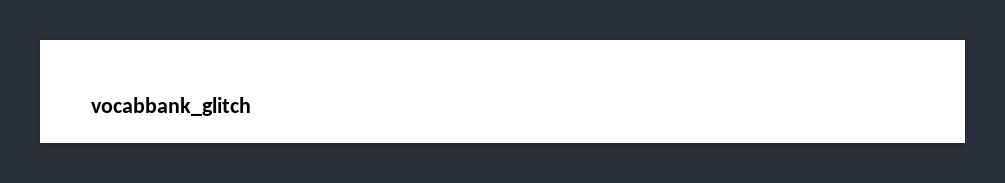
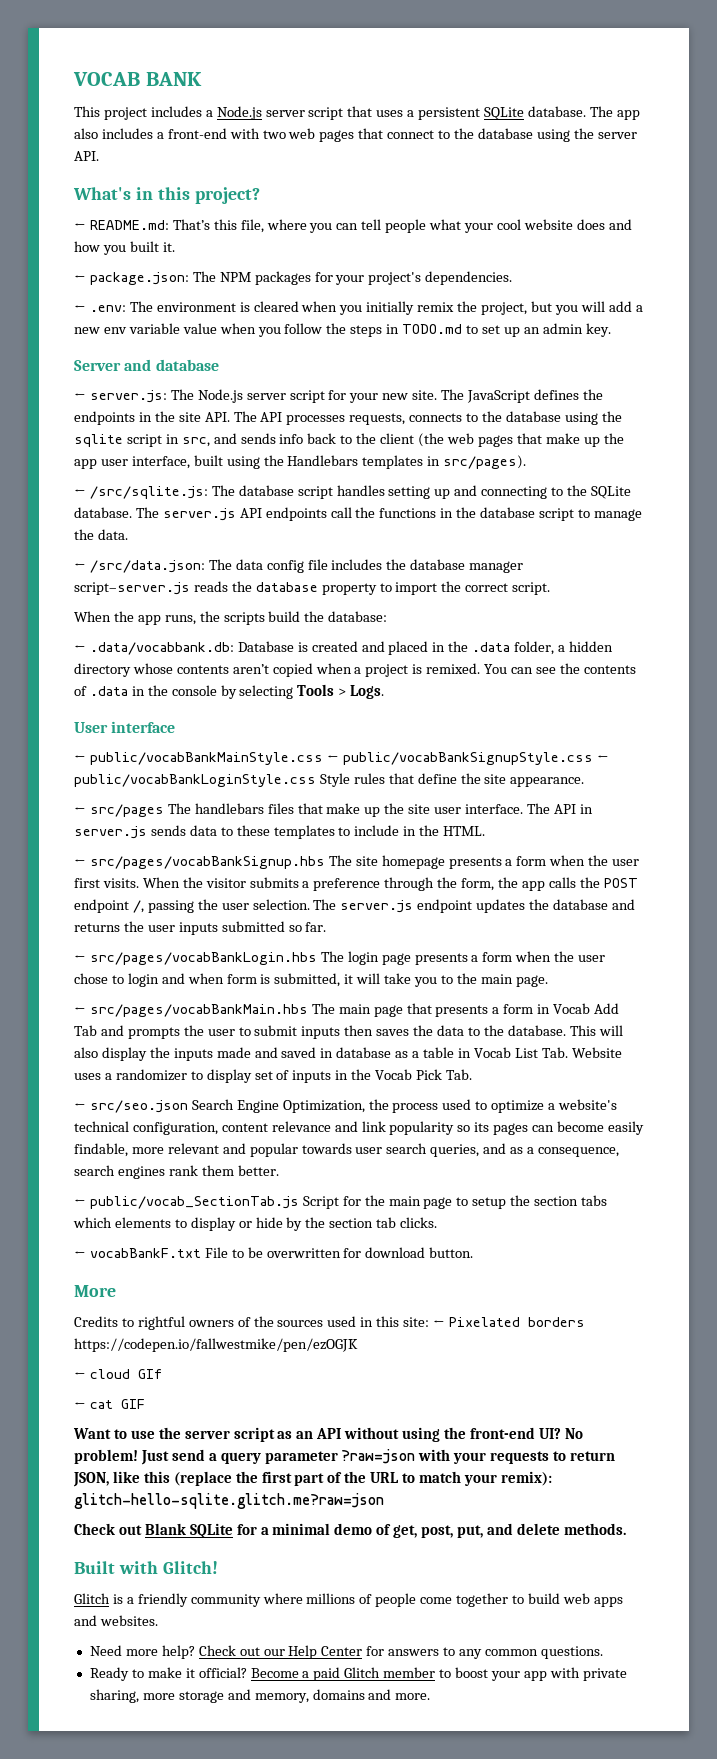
[91,97,251,116] vocabbank_glitch -> [73,72,202,86] [74,106,640,120] [74,128,637,142] [74,151,99,161] [73,187,260,204] [74,219,632,233] [74,241,175,255] [74,271,513,285] [74,301,643,315] [74,323,611,337] [74,359,219,371] [74,389,603,403] [74,411,622,425] [74,433,624,447] [74,455,527,469] [74,485,631,499] [74,507,642,521] [74,529,128,540] [74,559,524,573] [74,581,551,595] [74,611,388,625] [74,641,613,655] [74,663,636,677] [74,684,385,699] [74,721,176,733] [74,752,609,765] [74,773,585,787] [74,803,593,817] [74,825,486,839] [74,855,640,869] [74,877,638,891] [74,899,635,913] [74,921,327,935] [74,951,606,965] [74,973,548,987] [74,1003,620,1017] [74,1025,623,1039] [74,1047,622,1061] [74,1069,472,1083] [74,1099,618,1113] [74,1121,644,1135] [74,1143,619,1157] [74,1165,279,1179] [74,1195,608,1209] [73,1217,438,1231] [74,1247,474,1258] [74,1285,116,1297] [74,1316,585,1330] [74,1338,358,1352] [74,1369,162,1379] [74,1399,145,1409] [73,1427,583,1442] [74,1449,616,1465] [73,1471,552,1487] [74,1493,384,1509] [74,1523,626,1538] [74,1561,218,1574] [74,1593,623,1607] [74,1615,158,1626] [89,1645,603,1659] [89,1667,627,1681] [89,1689,431,1703] VOCAB BANK // This project includes a Node.js server script that uses a persistent SQLite database. The app also includes a front-end with two web pages that connect to the database using the server API. // What's in this project? // ← README.md: That’s this file, where you can tell people what your cool website does and how you built it. // ← package.json: The NPM packages for your project's dependencies. // ← .env: The environment is cleared when you initially remix the project, but you will add a new env variable value when you follow the steps in TODO.md to set up an admin key. // Server and database // ← server.js: The Node.js server script for your new site. The JavaScript defines the endpoints in the site API. The API processes requests, connects to the database using the sqlite script in src, and sends info back to the client (the web pages that make up the app user interface, built using the Handlebars templates in src/pages). // ← /src/sqlite.js: The database script handles setting up and connecting to the SQLite database. The server.js API endpoints call the functions in the database script to manage the data. // ← /src/data.json: The data config file includes the database manager script–server.js reads the database property to import the correct script. // When the app runs, the scripts build the database: // ← .data/vocabbank.db: Database is created and placed in the .data folder, a hidden directory whose contents aren’t copied when a project is remixed. You can see the contents of .data in the console by selecting Tools > Logs. // User interface // ← public/vocabBankMainStyle.css ← public/vocabBankSignupStyle.css ← public/vocabBankLoginStyle.css Style rules that define the site appearance. // ← src/pages The handlebars files that make up the site user interface. The API in server.js sends data to these templates to include in the HTML. // ← src/pages/vocabBankSignup.hbs The site homepage presents a form when the user first visits. When the visitor submits a preference through the form, the app calls the POST endpoint /, passing the user selection. The server.js endpoint updates the database and returns the user inputs submitted so far. // ← src/pages/vocabBankLogin.hbs The login page presents a form when the user chose to login and when form is submitted, it will take you to the main page. // ← src/pages/vocabBankMain.hbs The main page that presents a form in Vocab Add Tab and prompts the user to submit inputs then saves the data to the database. This will also display the inputs made and saved in database as a table in Vocab List Tab. Website uses a randomizer to display set of inputs in the Vocab Pick Tab. // ← src/seo.json Search Engine Optimization, the process used to optimize a website's technical configuration, content relevance and link popularity so its pages can become easily findable, more relevant and popular towards user search queries, and as a consequence, search engines rank them better. // ← public/vocab_SectionTab.js Script for the main page to setup the section tabs which elements to display or hide by the section tab clicks. // ← vocabBankF.txt File to be overwritten for download button. // More // Credits to rightful owners of the sources used in this site: ← Pixelated borders https://codepen.io/fallwestmike/pen/ezOGJK // ← cloud GIf // ← cat GIF // Want to use the server script as an API without using the front-end UI? No problem! Just send a query parameter ?raw=json with your requests to return JSON, like this (replace the first part of the URL to match your remix): glitch-hello-sqlite.glitch.me?raw=json // Check out Blank SQLite for a minimal demo of get, post, put, and delete methods. // Built with Glitch! // Glitch is a friendly community where millions of people come together to build web apps and websites. // Need more help? Check out our Help Center for answers to any common questions. // Ready to make it official? Become a paid Glitch member to boost your app with private sharing, more storage and memory, domains and more.

